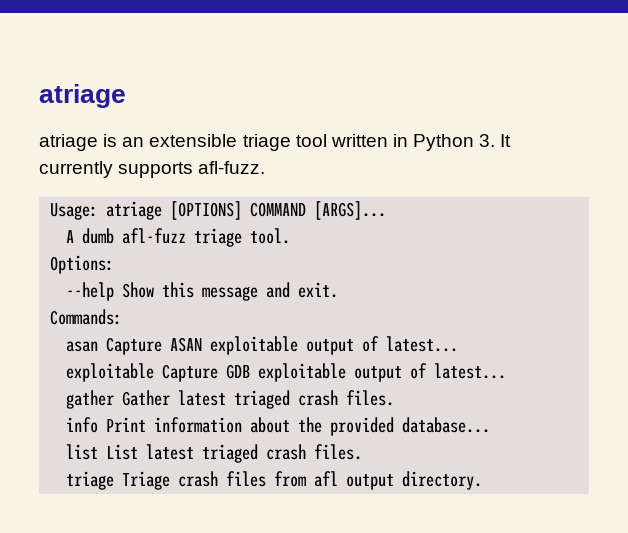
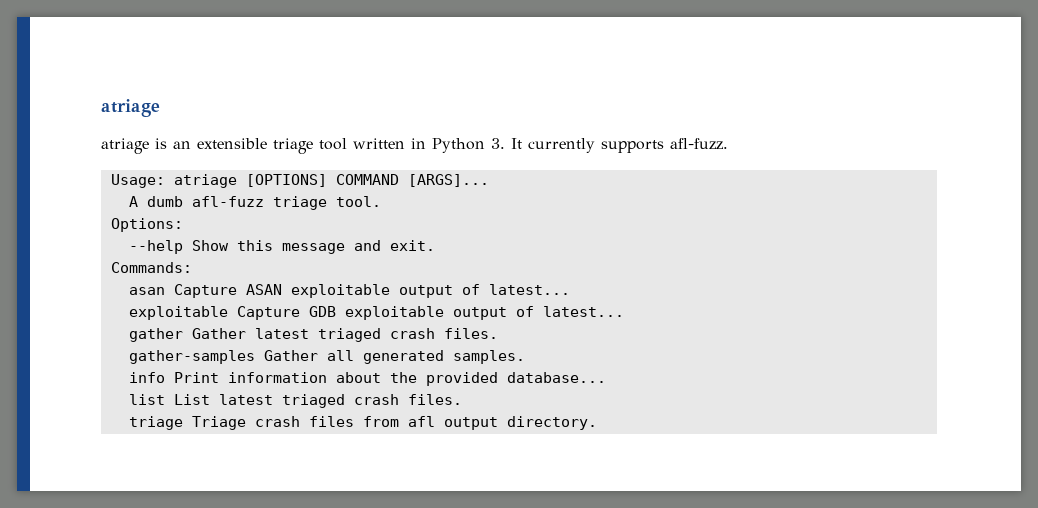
(395, 398) none -> [128,350,525,364] // gather-samples Gather all generated samples.

